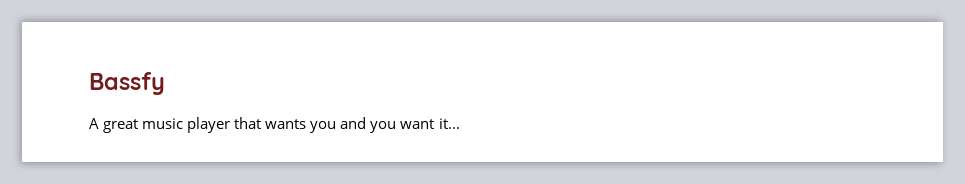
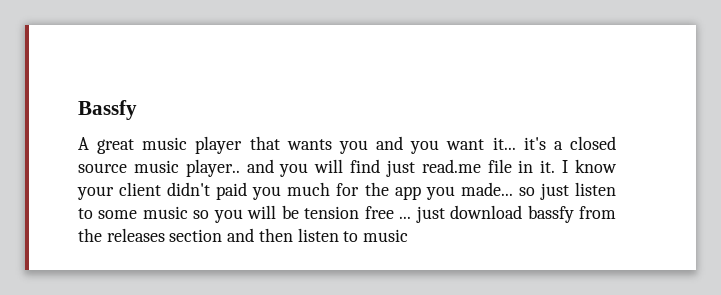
(460, 123) none -> [523,136,616,150] [78,159,618,177] [77,182,616,200] [78,205,616,223] [78,228,409,242] it's a closed source music player.. and you will find just read.me file in it. I know your client didn't paid you much for the app you made... so just listen to some music so you will be tension free ... just download bassfy from the releases section and then listen to music

